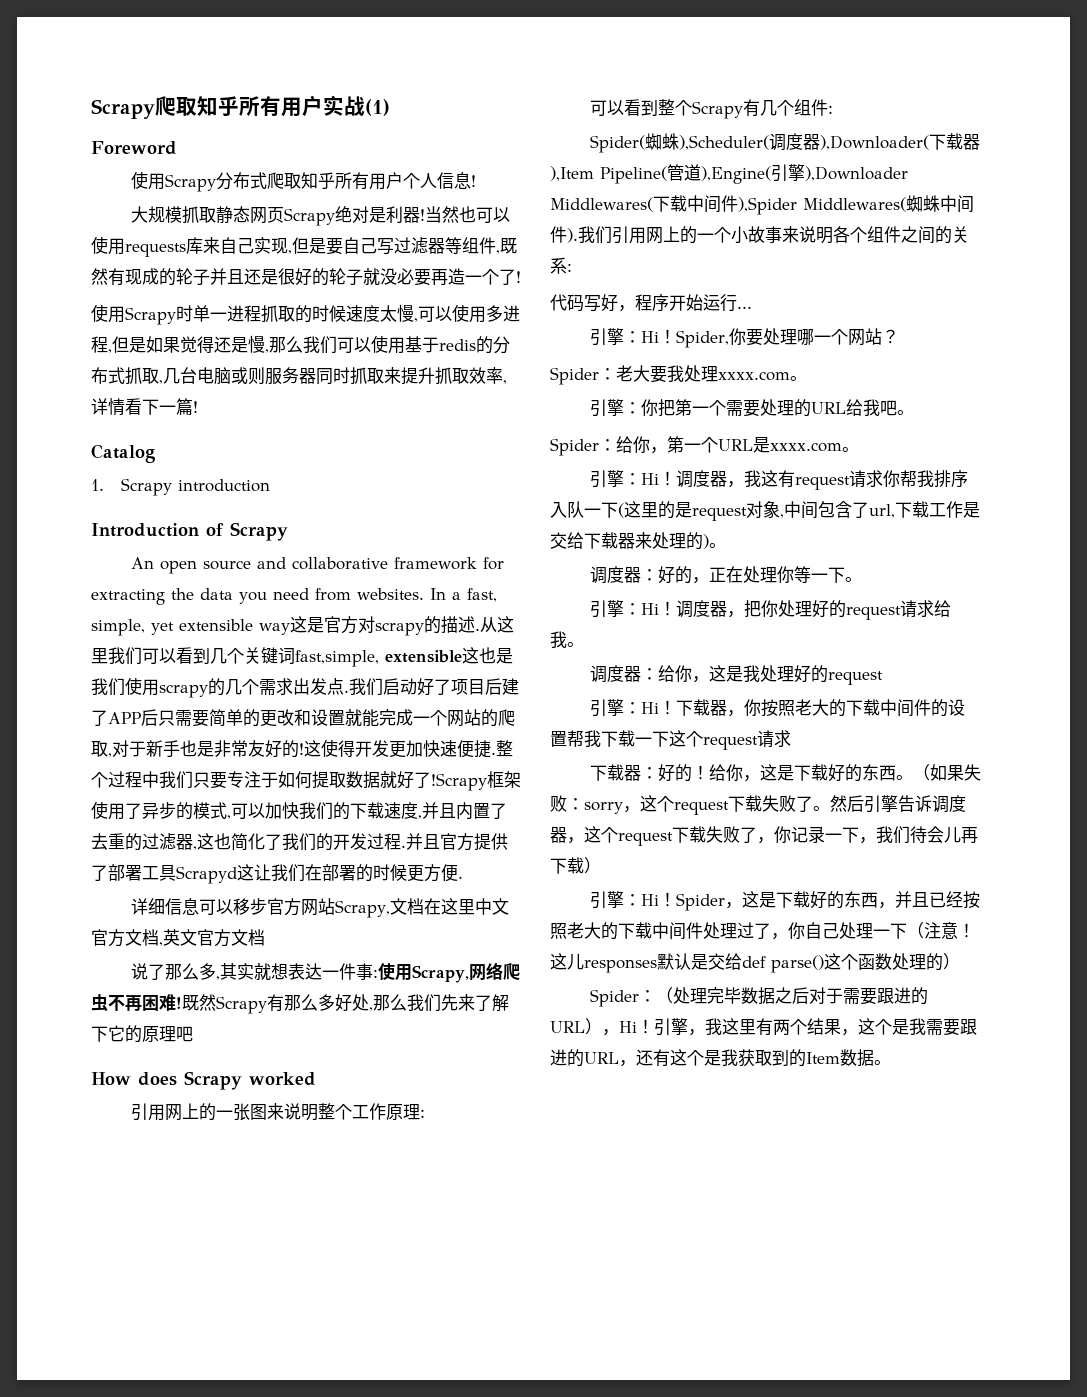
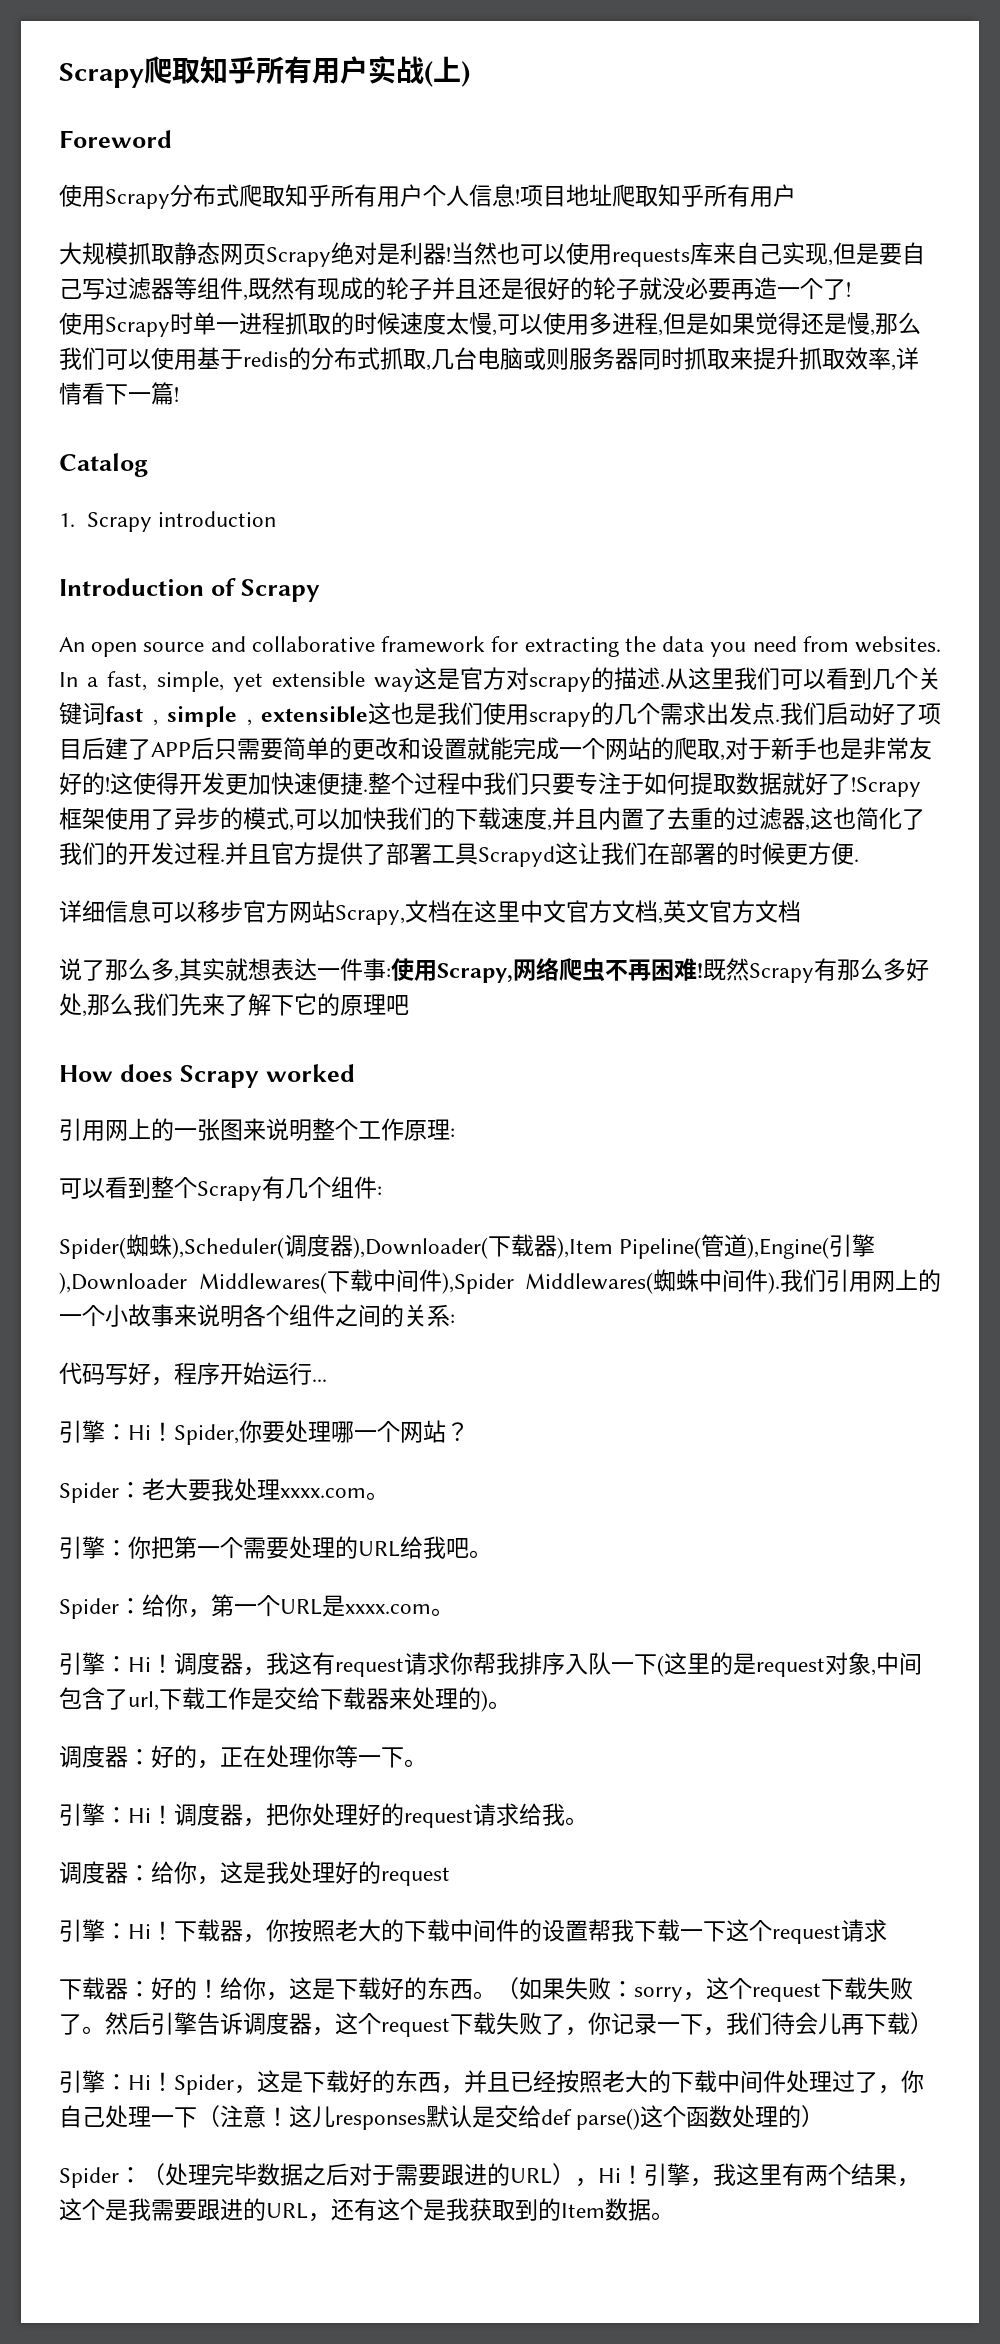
[365,99,390,116] (1) -> [424,56,470,87] (上)
(476, 181) none -> [520,184,796,207] 项目地址爬取知乎所有用户
[295,650,379,667] fast,simple, -> [105,706,252,727] fast , simple ,

